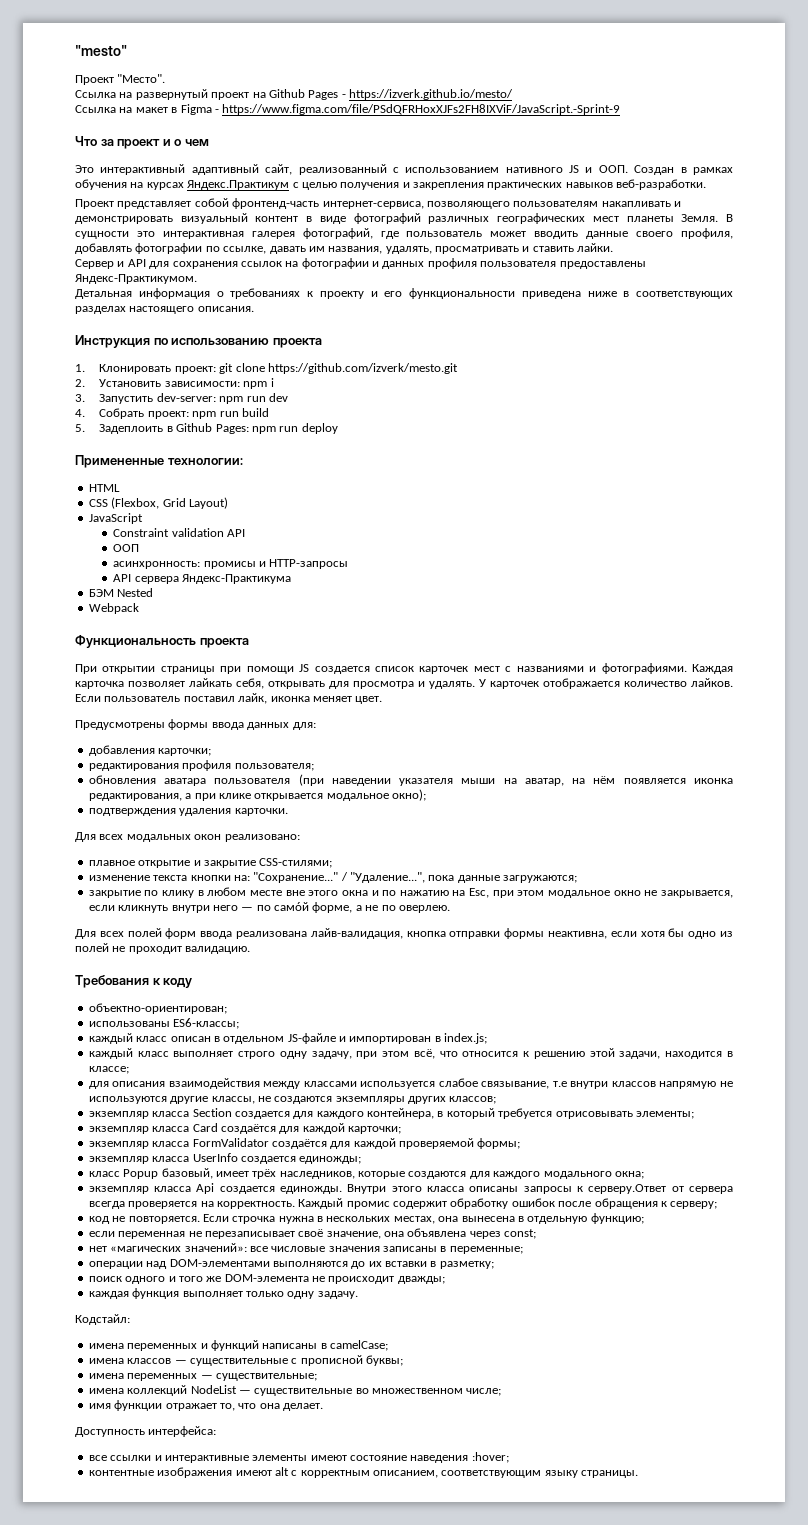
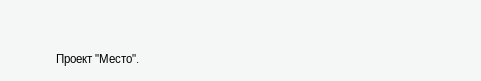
[75,45,127,56] "mesto" // -> (56, 60) none
[75,89,513,100] [75,104,621,115] [75,136,209,149] [75,164,733,175] [75,179,707,190] [75,198,681,209] [75,213,734,224] [75,228,733,239] [75,243,614,254] [75,258,646,269] [75,274,197,284] [75,288,733,299] [75,306,254,314] [75,335,322,348] [75,363,458,374] [75,378,274,389] [75,393,288,404] [75,408,269,419] [75,423,338,434] [75,455,243,468] [88,484,120,492] [88,497,228,509] [88,513,143,524] [113,528,245,537] [113,544,140,552] [113,559,349,569] [113,574,291,584] [88,588,154,597] [88,603,139,614] [75,635,249,648] [75,663,734,674] [75,678,733,689] [75,693,383,704] [75,719,316,730] [88,745,212,756] [88,760,314,771] [88,774,733,786] [88,789,426,801] [88,808,288,816] [75,832,300,842] [88,858,333,868] [88,872,578,883] [88,887,734,898] [88,902,450,913] [75,928,733,939] [75,943,251,954] [75,975,193,988] [88,1003,227,1014] [88,1018,240,1029] [88,1033,488,1044] [88,1048,733,1059] [88,1066,129,1074] [88,1078,734,1089] [88,1096,497,1104] [88,1108,694,1119] [88,1123,401,1134] [88,1138,521,1149] [88,1153,362,1164] [88,1168,644,1179] [88,1183,734,1194] [88,1198,718,1209] [88,1213,644,1224] [88,1228,537,1239] [88,1243,523,1254] [88,1259,494,1269] [88,1274,445,1284] [88,1288,358,1299] [75,1314,130,1325] [88,1340,388,1351] [88,1355,403,1366] [88,1373,317,1381] [88,1385,502,1396] [88,1400,323,1411] [75,1426,217,1437] [88,1452,509,1463] [88,1467,639,1478] // Ссылка на развернутый проект на Github Pages - https://izverk.github.io/mesto/ // Ссылка на макет в Figma - https://www.figma.com/file/PSdQFRHoxXJFs2FH8IXViF/JavaScript.-Sprint-9 // Что за проект и о чем // Это интерактивный адаптивный сайт, реализованный с использованием нативного JS и ООП. Создан в рамках обучения на курсах Яндекс.Практикум с целью получения и закрепления практических навыков веб-разработки. // Проект представляет собой фронтенд-часть интернет-сервиса, позволяющего пользователям накапливать и демонстрировать визуальный контент в виде фотографий различных географических мест планеты Земля. В сущности это интерактивная галерея фотографий, где пользователь может вводить данные своего профиля, добавлять фотографии по ссылке, давать им названия, удалять, просматривать и ставить лайки. // Сервер и API для сохранения ссылок на фотографии и данных профиля пользователя предоставлены Яндекс-Практикумом. // Детальная информация о требованиях к проекту и его функциональности приведена ниже в соответствующих разделах настоящего описания. // Инструкция по использованию проекта // 1. Клонировать проект: git clone https://github.com/izverk/mesto.git // 2. Установить зависимости: npm i // 3. Запустить dev-server: npm run dev // 4. Собрать проект: npm run build // 5. Задеплоить в Github Pages: npm run deploy // Примененные технологии: // HTML // CSS (Flexbox, Grid Layout) // JavaScript // Constraint validation API // ООП // асинхронность: промисы и HTTP-запросы // API сервера Яндекс-Практикума // БЭМ Nested // Webpack // Функциональность проекта // При открытии страницы при помощи JS создаeтся список карточек мест с названиями и фотографиями. Каждая карточка позволяет лайкать себя, открывать для просмотра и удалять. У карточек отображается количество лайков. Если пользователь поставил лайк, иконка меняет цвет. // Предусмотрены формы ввода данных для: // добавления карточки; // редактирования профиля пользователя; // обновления аватара пользователя (при наведении указателя мыши на аватар, на нём появляется иконка редактирования, а при клике открывается модальное окно); // подтверждения удаления карточки. // Для всех модальных окон реализовано: // плавное открытие и закрытие CSS-стилями; // изменение текста кнопки на: "Сохранение..." / "Удаление...", пока данные загружаются; // закрытие по клику в любом месте вне этого окна и по нажатию на Esc, при этом модальное окно не закрывается, если кликнуть внутри него — по самóй форме, а не по оверлею. // Для всех полей форм ввода реализована лайв-валидация, кнопка отправки формы неактивна, если хотя бы одно из полей не проходит валидацию. // Требования к коду // объектно-ориентирован; // использованы ES6-классы; // каждый класс описан в отдельном JS-файле и импортирован в index.js; // каждый класс выполняет строго одну задачу, при этом всё, что относится к решению этой задачи, находится в классе; // для описания взаимодействия между классами используется слабое связывание, т.е внутри классов напрямую не используются другие классы, не создаются экземпляры других классов; // экземпляр класса Section создается для каждого контейнера, в который требуется отрисовывать элементы; // экземпляр класса Card создаётся для каждой карточки; // экземпляр класса FormValidator создаётся для каждой проверяемой формы; // экземпляр класса UserInfo создается единожды; // класс Popup базовый, имеет трёх наследников, которые создаются для каждого модального окна; // экземпляр класса Api создается единожды. Внутри этого класса описаны запросы к серверу.Ответ от сервера всегда проверяется на корректность. Каждый промис содержит обработку ошибок после обращения к серверу; // код не повторяется. Если строчка нужна в нескольких местах, она вынесена в отдельную функцию; // если переменная не перезаписывает своё значение, она объявлена через const; // нет «магических значений»: все числовые значения записаны в переменные; // операции над DOM-элементами выполняются до их вставки в разметку; // поиск одного и того же DOM-элемента не происходит дважды; // каждая функция выполняет только одну задачу. // Кодстайл: // имена переменных и функций написаны в camelCase; // имена классов — существительные с прописной буквы; // имена переменных — существительные; // имена коллекций NodeList — существительные во множественном числе; // имя функции отражает то, что она делает. // Доступность интерфейса: // все ссылки и интерактивные элементы имеют состояние наведения :hover; // контентные изображения имеют alt с корректным описанием, соответствующим языку страницы. -> (140, 58) none

